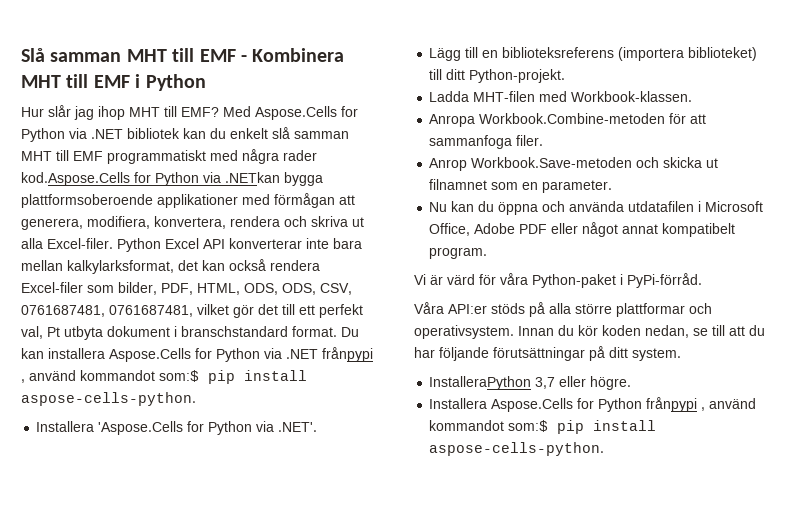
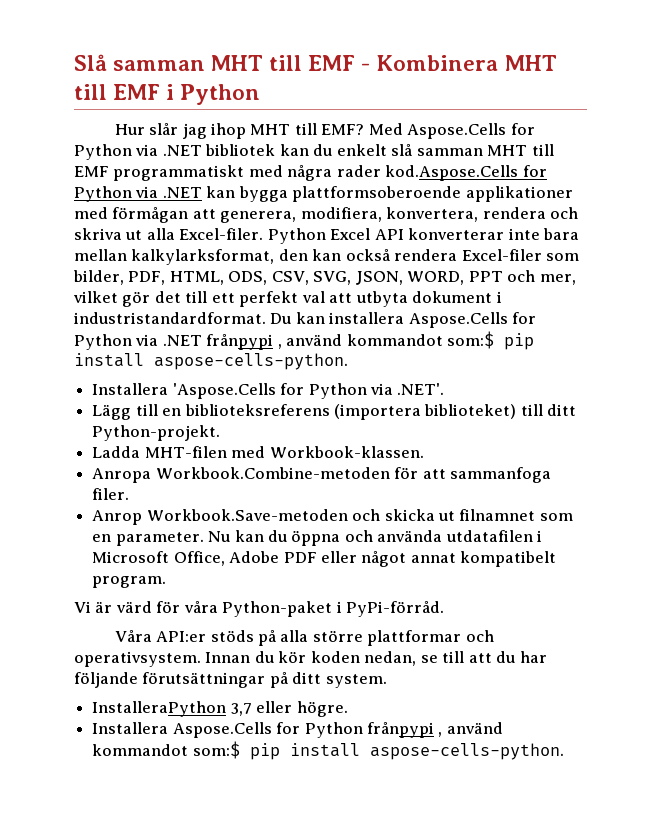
[225,172,280,183] .NETkan -> [162,186,236,198] .NET kan
[178,260,198,271] det -> [278,249,308,261] den
[282,283,352,295] [21,305,193,317] ODS, CSV, 0761687481, 0761687481, -> [271,270,576,285] CSV, SVG, JSON, WORD, PPT och mer,
[21,326,60,339] val, Pt -> [301,291,353,303] val att
[181,326,337,337] branschstandard format. -> [74,312,266,324] industristandardformat.
(613, 186) // -> (204, 539) none

